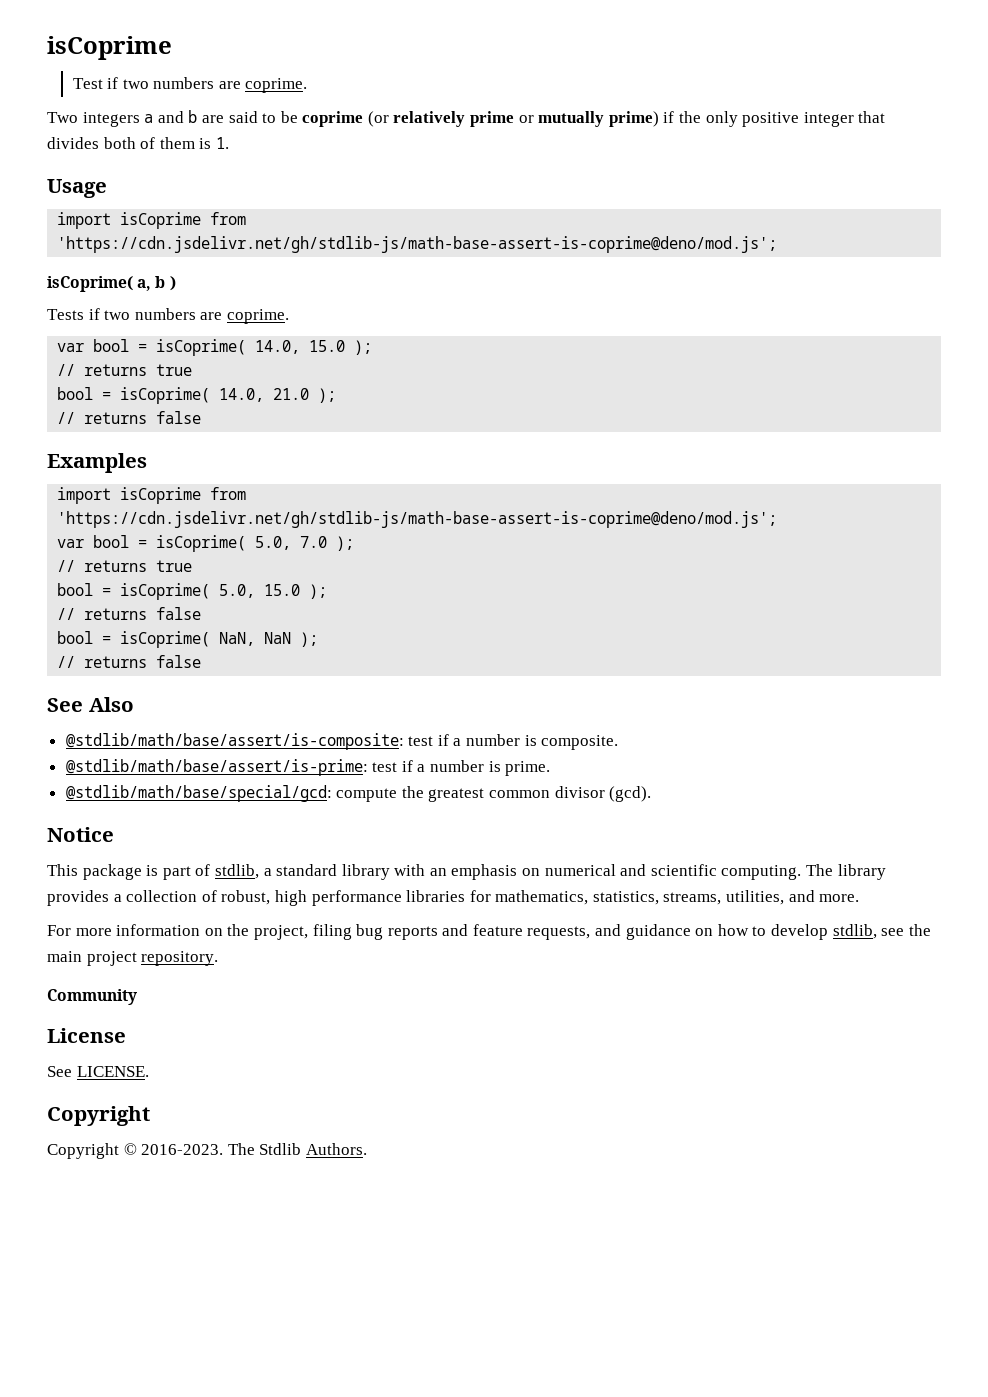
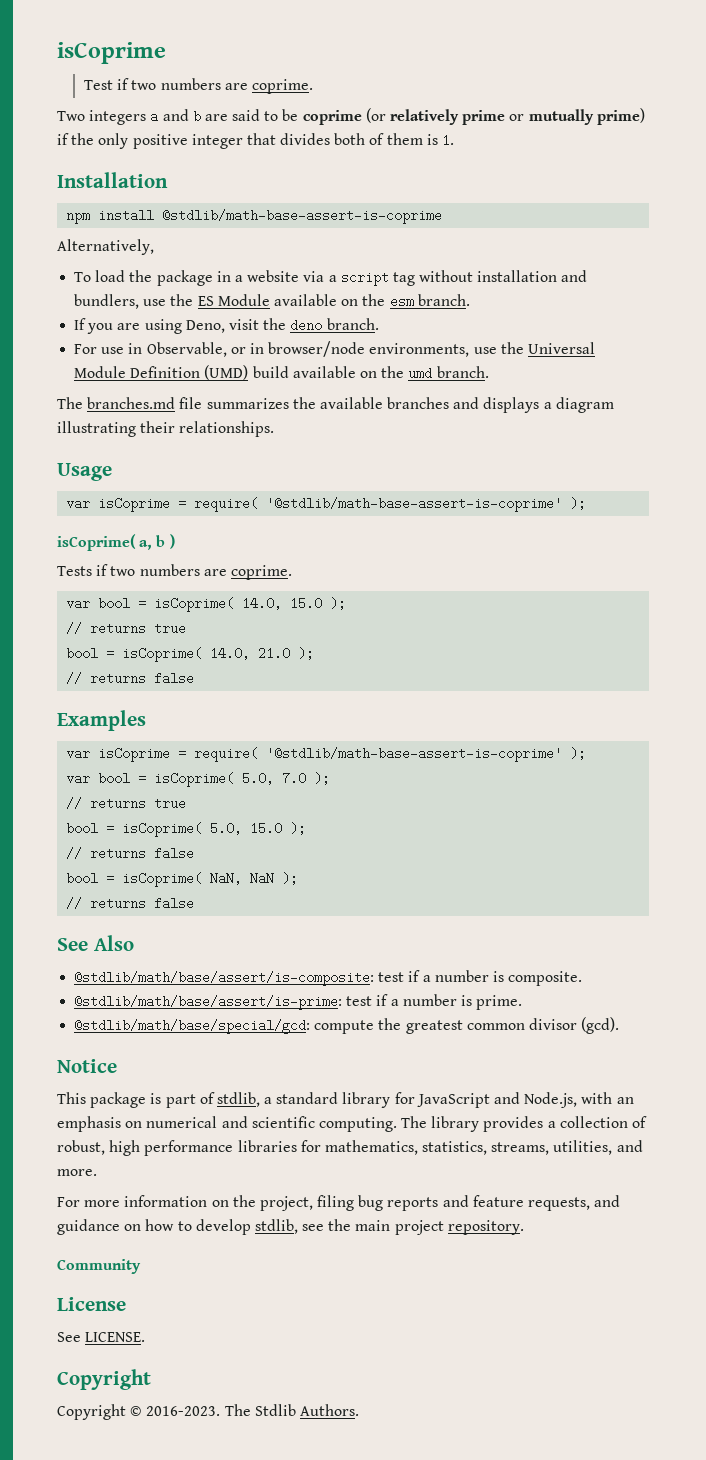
[47,179,107,198] [57,212,247,229] [57,236,778,253] Usage // import isCoprime from 'https://cdn.jsdelivr.net/gh/stdlib-js/math-base-assert-is-coprime@deno/mod.js'; -> [57,172,168,188] [66,209,443,224] [57,239,154,255] [74,270,588,286] [74,294,470,309] [74,318,379,334] [74,341,595,357] [74,365,489,380] [57,397,614,413] [57,421,275,437] [57,463,112,481] [66,497,587,512] Installation // npm install @stdlib/math-base-assert-is-coprime // Alternatively, // To load the package in a website via a script tag without installation and bundlers, use the ES Module available on the esm branch. // If you are using Deno, visit the deno branch. // For use in Observable, or in browser/node environments, use the Universal Module Definition (UMD) build available on the umd branch. // The branches.md file summarizes the available branches and displays a diagram illustrating their relationships. // Usage // var isCoprime = require( '@stdlib/math-base-assert-is-coprime' );
[57,487,247,504] [57,511,778,528] import isCoprime from 'https://cdn.jsdelivr.net/gh/stdlib-js/math-base-assert-is-coprime@deno/mod.js'; -> [66,747,587,762] var isCoprime = require( '@stdlib/math-base-assert-is-coprime' );
(390, 872) none -> [394,1092,578,1108] for JavaScript and Node.js,

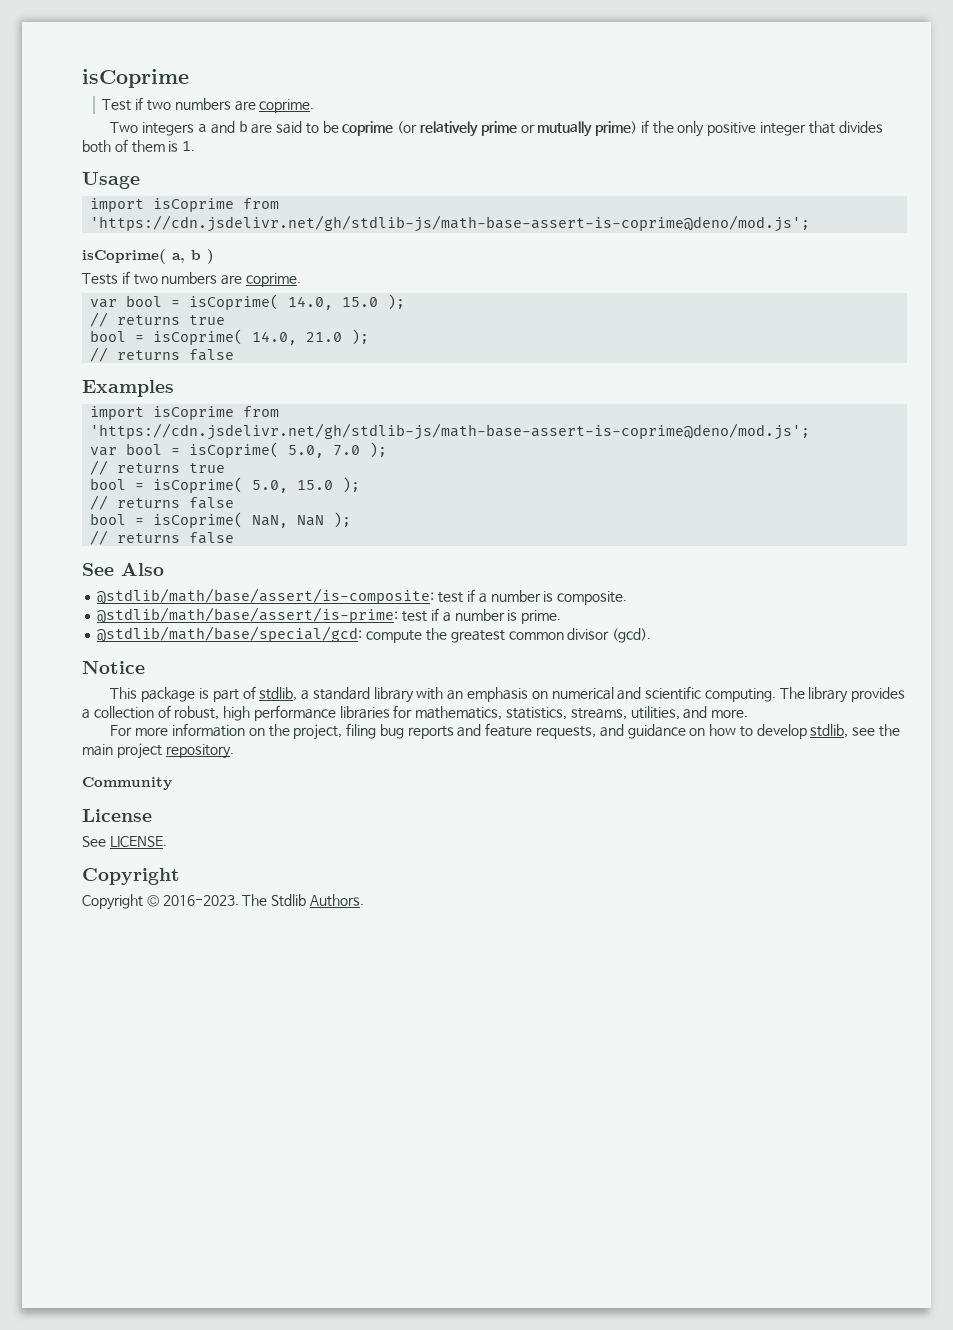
[57,172,168,188] [66,209,443,224] [57,239,154,255] [74,270,588,286] [74,294,470,309] [74,318,379,334] [74,341,595,357] [74,365,489,380] [57,397,614,413] [57,421,275,437] [57,463,112,481] [66,497,587,512] Installation // npm install @stdlib/math-base-assert-is-coprime // Alternatively, // To load the package in a website via a script tag without installation and bundlers, use the ES Module available on the esm branch. // If you are using Deno, visit the deno branch. // For use in Observable, or in browser/node environments, use the Universal Module Definition (UMD) build available on the umd branch. // The branches.md file summarizes the available branches and displays a diagram illustrating their relationships. // Usage // var isCoprime = require( '@stdlib/math-base-assert-is-coprime' ); -> [82,172,140,189] [90,198,280,212] [90,215,811,232] Usage // import isCoprime from 'https://cdn.jsdelivr.net/gh/stdlib-js/math-base-assert-is-coprime@deno/mod.js';
[66,747,587,762] var isCoprime = require( '@stdlib/math-base-assert-is-coprime' ); -> [90,406,280,420] [90,423,811,440] import isCoprime from 'https://cdn.jsdelivr.net/gh/stdlib-js/math-base-assert-is-coprime@deno/mod.js';
[394,1092,578,1108] for JavaScript and Node.js, -> (414, 695) none

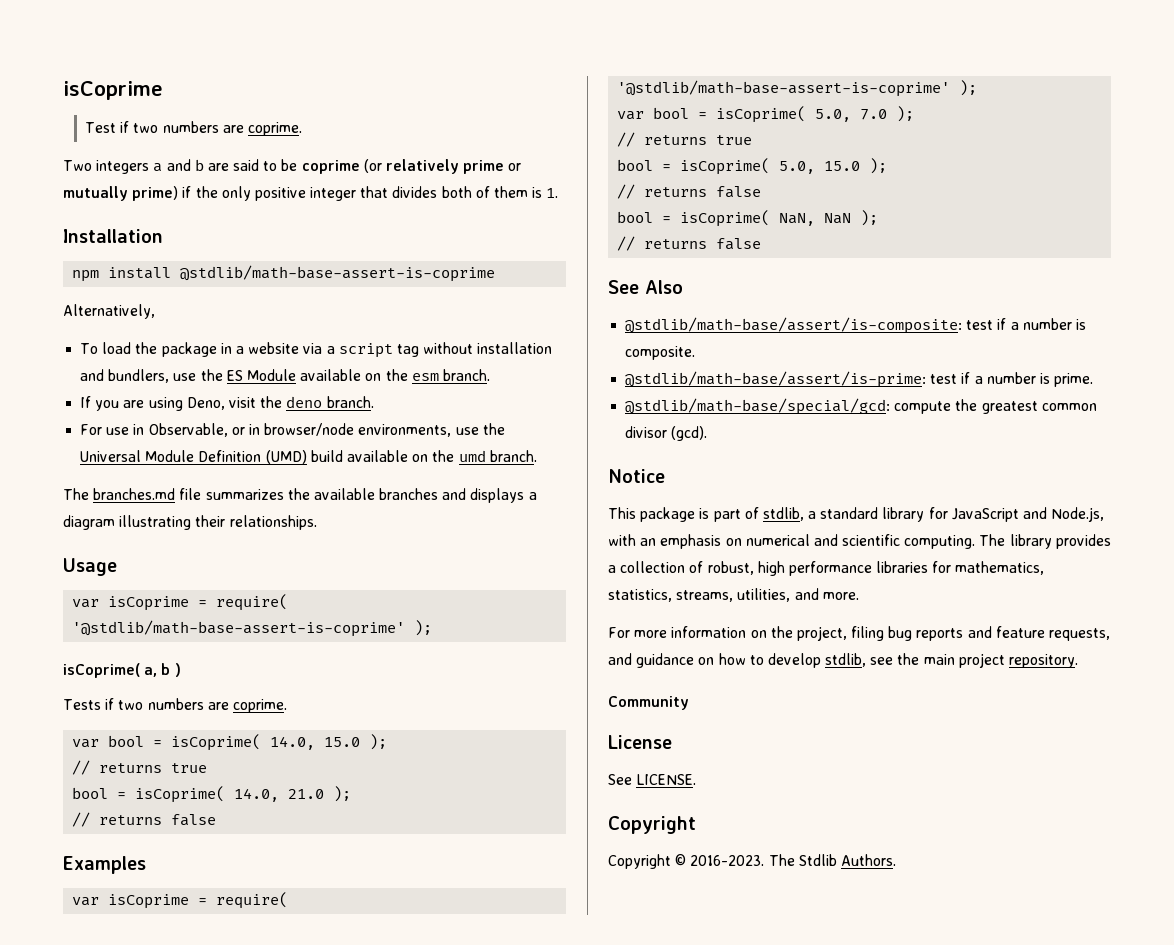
[82,172,140,189] [90,198,280,212] [90,215,811,232] Usage // import isCoprime from 'https://cdn.jsdelivr.net/gh/stdlib-js/math-base-assert-is-coprime@deno/mod.js'; -> [63,229,163,243] [72,265,496,282] [63,304,155,319] [80,342,553,358] [80,369,490,383] [80,396,374,411] [80,423,505,437] [80,450,537,464] [63,488,537,503] [63,515,317,530] [63,558,117,576] [72,594,289,611] [72,620,433,637] Installation // npm install @stdlib/math-base-assert-is-coprime // Alternatively, // To load the package in a website via a script tag without installation and bundlers, use the ES Module available on the esm branch. // If you are using Deno, visit the deno branch. // For use in Observable, or in browser/node environments, use the Universal Module Definition (UMD) build available on the umd branch. // The branches.md file summarizes the available branches and displays a diagram illustrating their relationships. // Usage // var isCoprime = require( '@stdlib/math-base-assert-is-coprime' );
[90,406,280,420] [90,423,811,440] import isCoprime from 'https://cdn.jsdelivr.net/gh/stdlib-js/math-base-assert-is-coprime@deno/mod.js'; -> [72,892,289,909] [617,80,978,97] var isCoprime = require( '@stdlib/math-base-assert-is-coprime' );
[97,588,435,604] @stdlib/math/base/assert/is-composite: -> [625,317,963,334] @stdlib/math-base/assert/is-composite:
[97,607,399,623] @stdlib/math/base/assert/is-prime: -> [625,371,927,388] @stdlib/math-base/assert/is-prime:
[97,626,363,642] @stdlib/math/base/special/gcd: -> [625,398,891,415] @stdlib/math-base/special/gcd:
(414, 695) none -> [928,507,1105,522] for JavaScript and Node.js,

